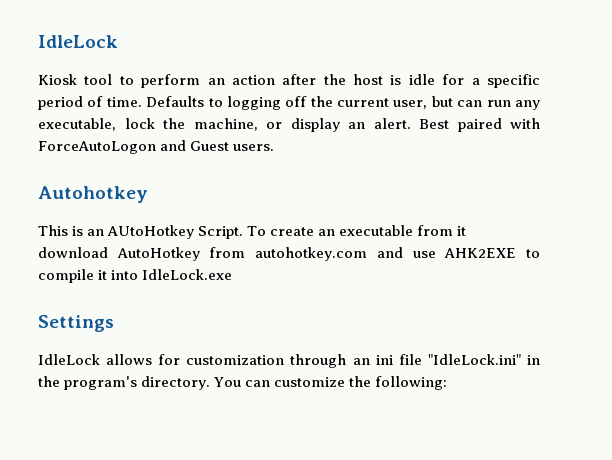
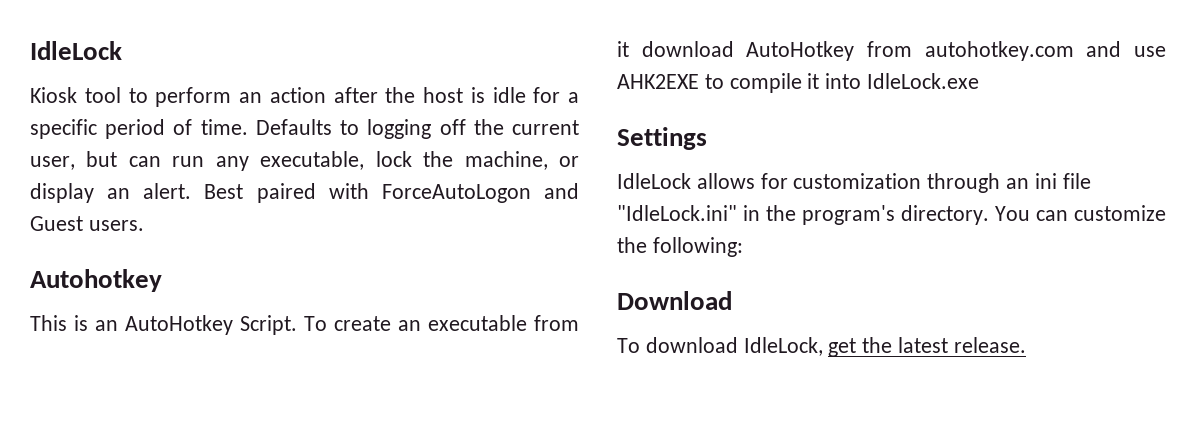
[107,225,195,239] AUtoHotkey -> [125,315,233,335] AutoHotkey
(448, 383) none -> [617,291,732,310] [617,337,1026,357] // Download // To download IdleLock, get the latest release.

